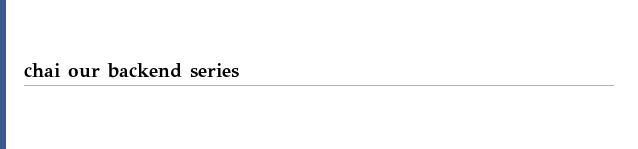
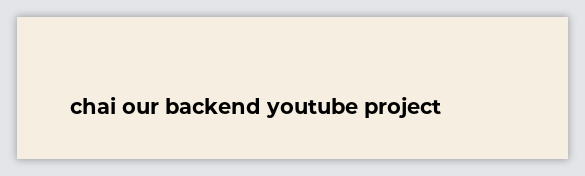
[190,63,239,78] series -> [266,97,441,118] youtube project

